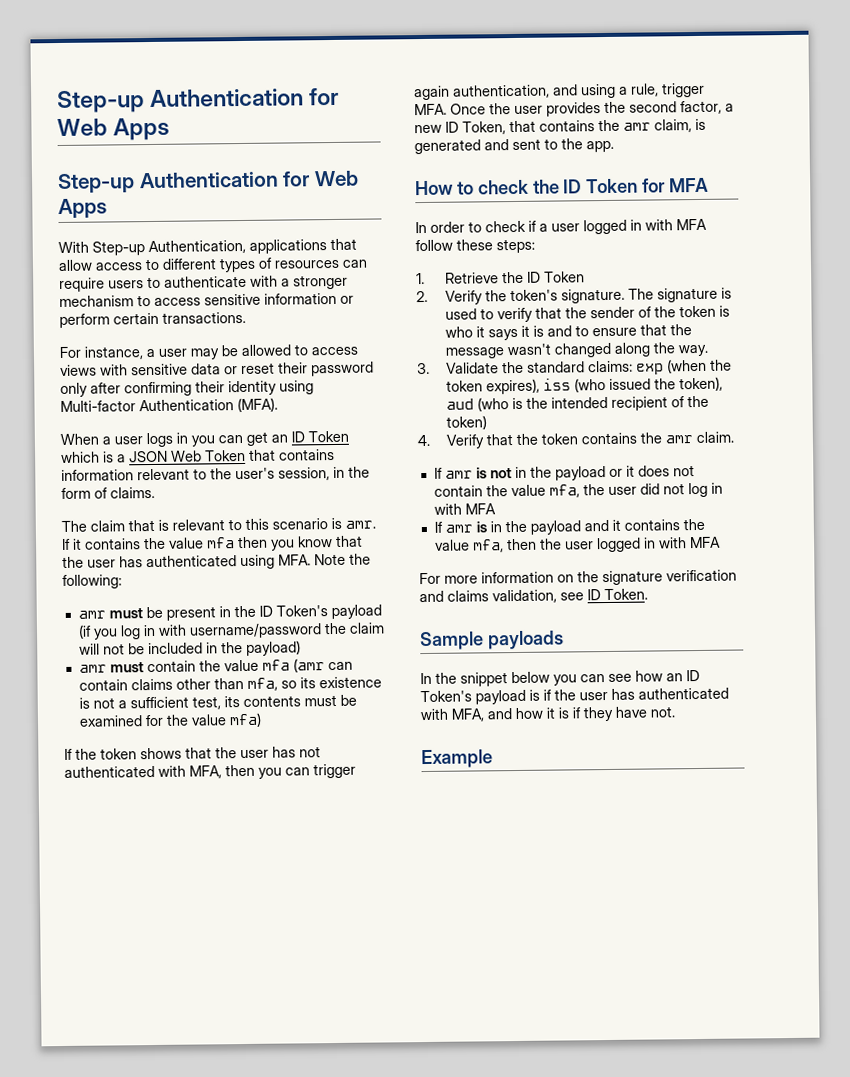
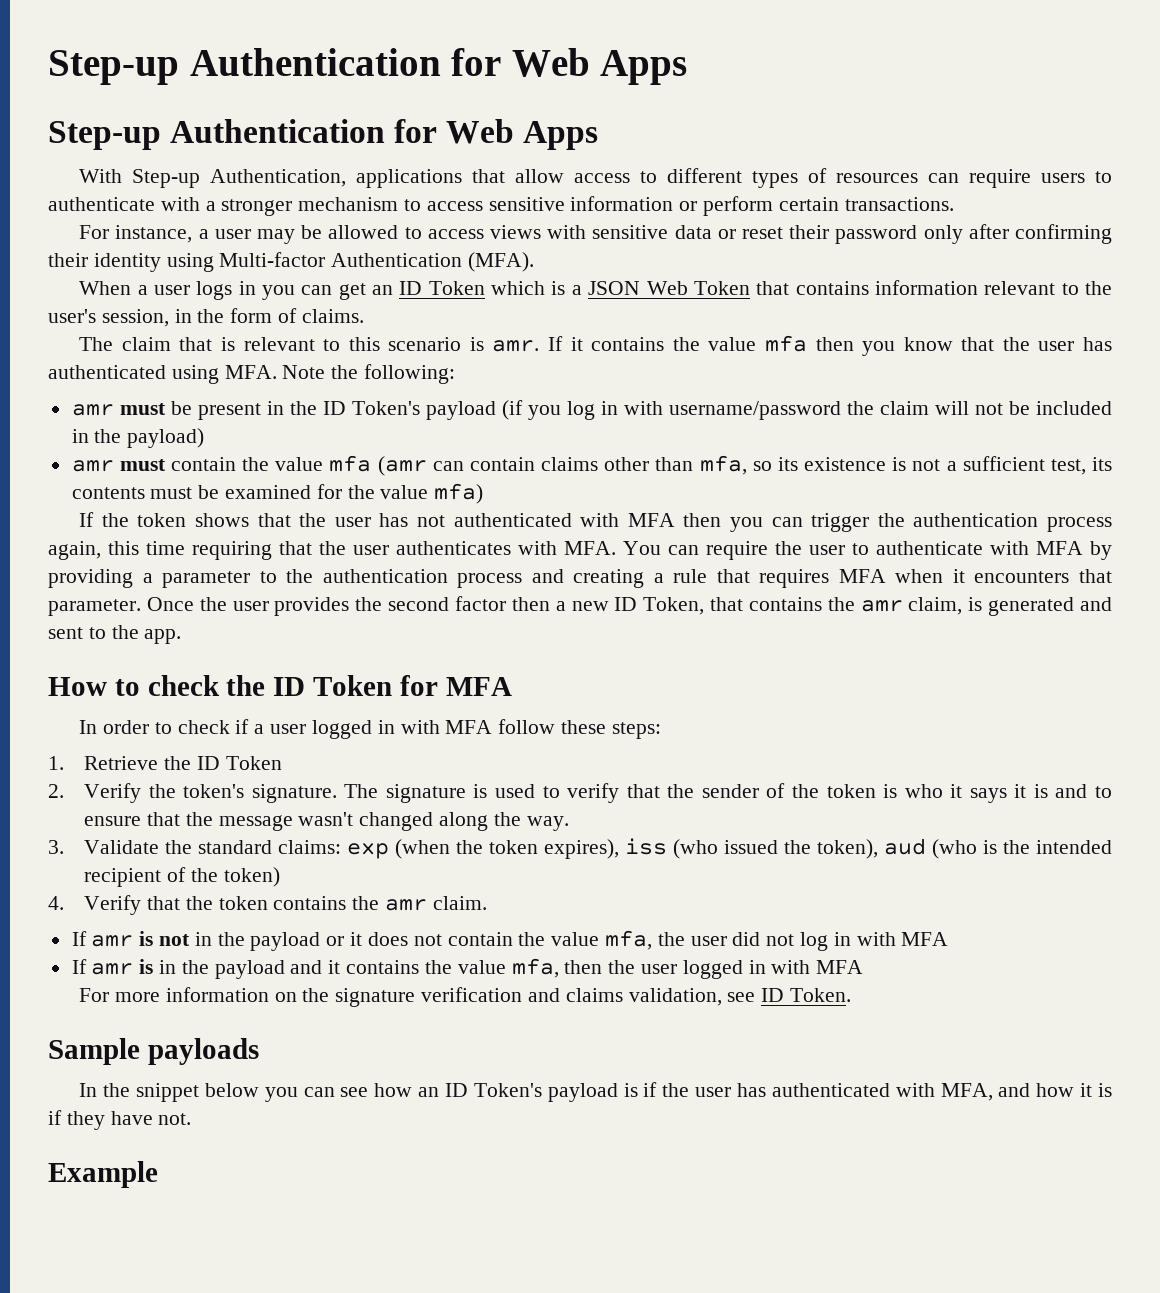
[189,765,222,779] MFA, -> [627,513,675,527] MFA
[414,82,705,101] [414,103,447,116] again authentication, and using a rule, trigger MFA. -> [877,513,1113,532] [48,541,1112,560] [48,569,1112,588] [48,599,141,616] the authentication process again, this time requiring that the user authenticates with MFA. You can require the user to authenticate with MFA by providing a parameter to the authentication process and creating a rule that requires MFA when it encounters that parameter.
[680,100,722,115] factor, -> [454,596,550,611] factor then

